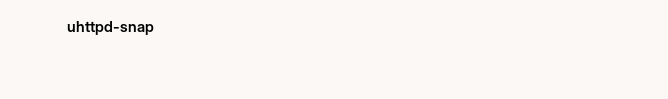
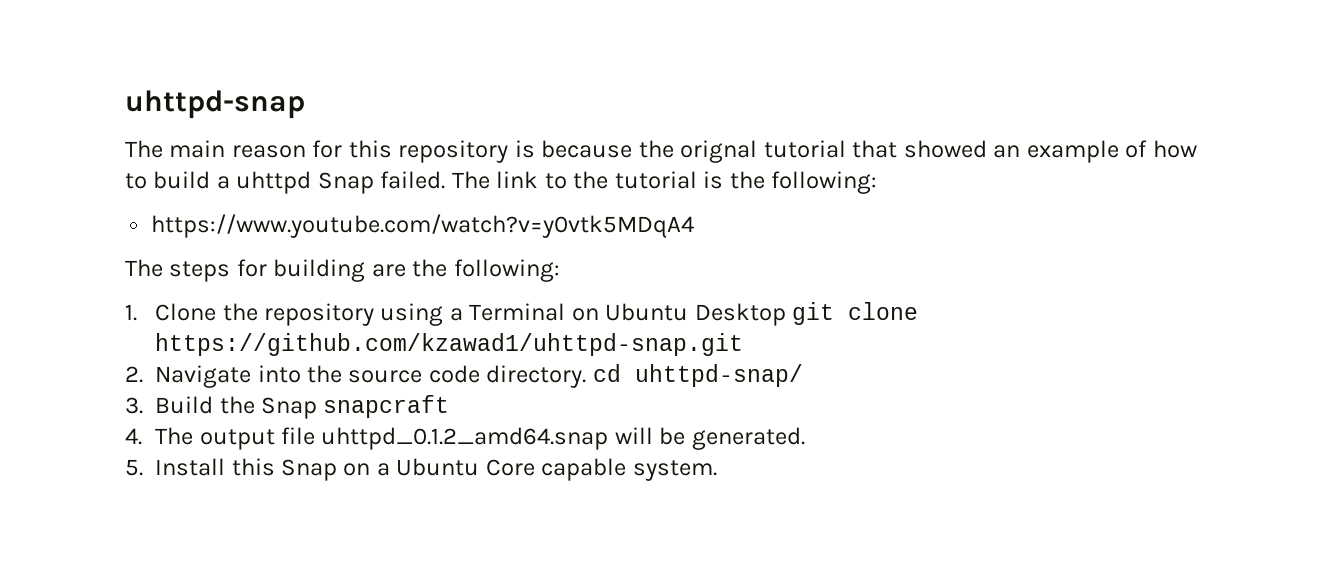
(154, 28) none -> [125,140,1197,163] [125,171,878,194] [151,214,695,238] [125,259,560,282] [125,302,919,326] [155,333,744,356] [125,364,803,388] [125,395,450,419] [125,427,805,450] [125,458,717,481] // The main reason for this repository is because the orignal tutorial that showed an example of how to build a uhttpd Snap failed. The link to the tutorial is the following: // https://www.youtube.com/watch?v=y0vtk5MDqA4 // The steps for building are the following: // 1. Clone the repository using a Terminal on Ubuntu Desktop git clone https://github.com/kzawad1/uhttpd-snap.git // 2. Navigate into the source code directory. cd uhttpd-snap/ // 3. Build the Snap snapcraft // 4. The output file uhttpd_0.1.2_amd64.snap will be generated. // 5. Install this Snap on a Ubuntu Core capable system.

